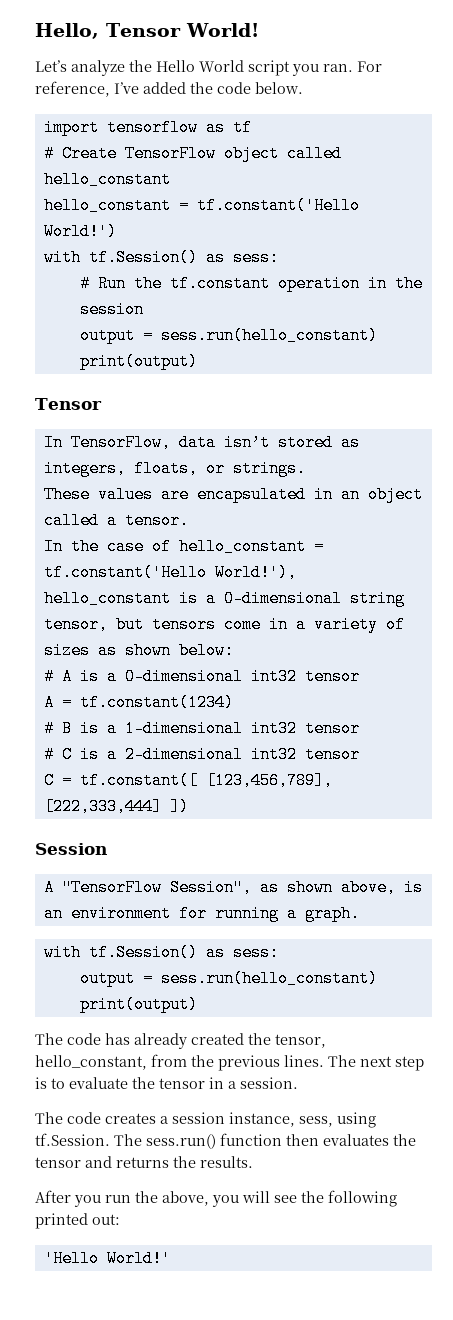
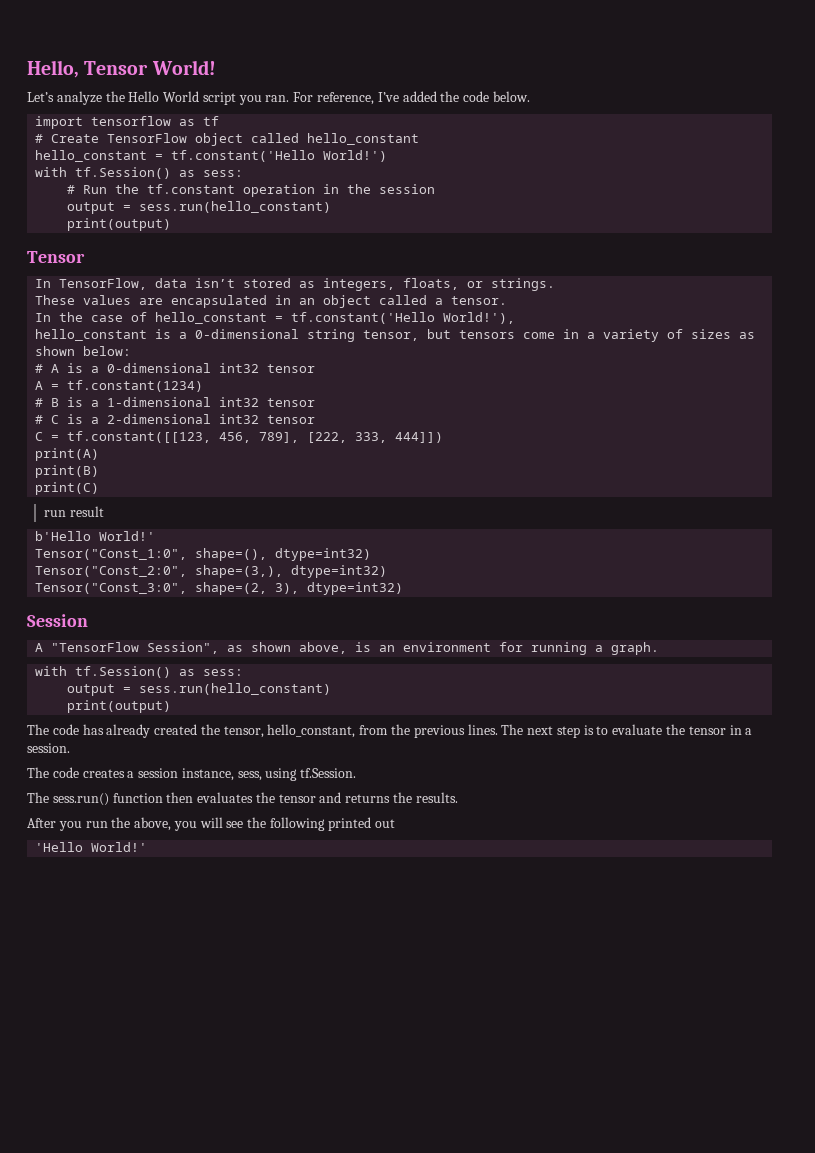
[79,772,333,789] [43,798,189,815] tf.constant([ [123,456,789], [222,333,444] ]) -> [67,431,444,443] [35,448,100,461] [35,465,100,478] [35,482,100,495] [43,506,104,517] [35,531,156,541] [35,548,372,561] [35,565,388,578] [35,582,404,595] tf.constant([[123, 456, 789], [222, 333, 444]]) // print(A) // print(B) // print(C) // run result // b'Hello World!' // Tensor("Const_1:0", shape=(), dtype=int32) // Tensor("Const_2:0", shape=(3,), dtype=int32) // Tensor("Const_3:0", shape=(2, 3), dtype=int32)
(110, 1139) none -> (357, 773) //
[92,1214,120,1225] out: -> [374,819,395,828] out

